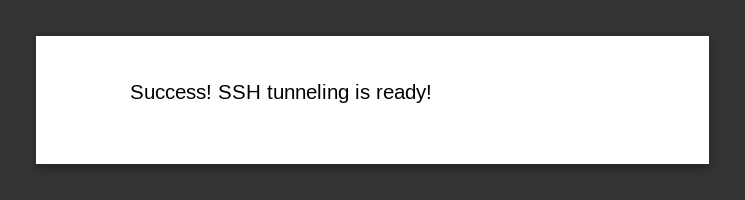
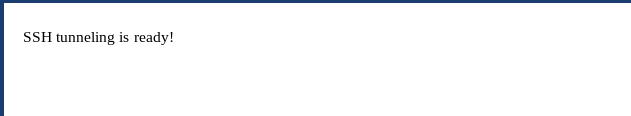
[130,85,212,99] Success! -> (23, 37) none

